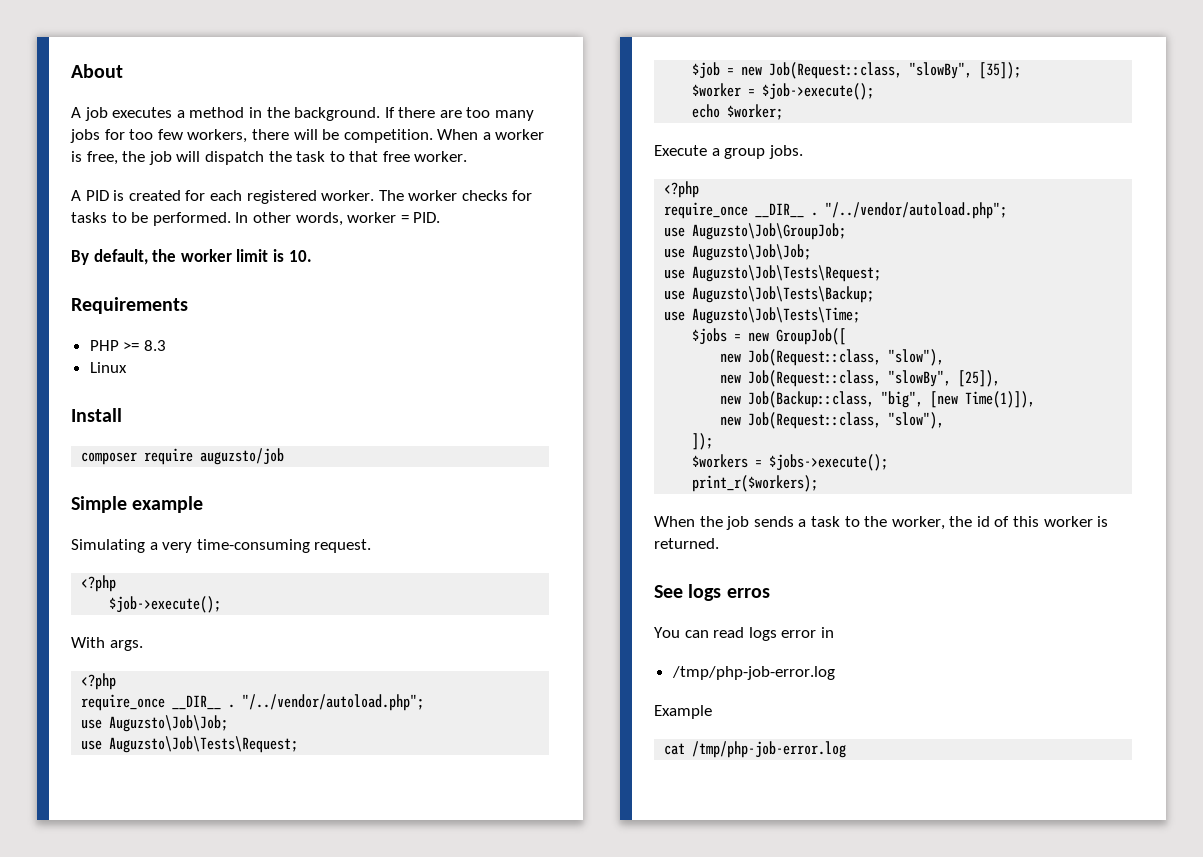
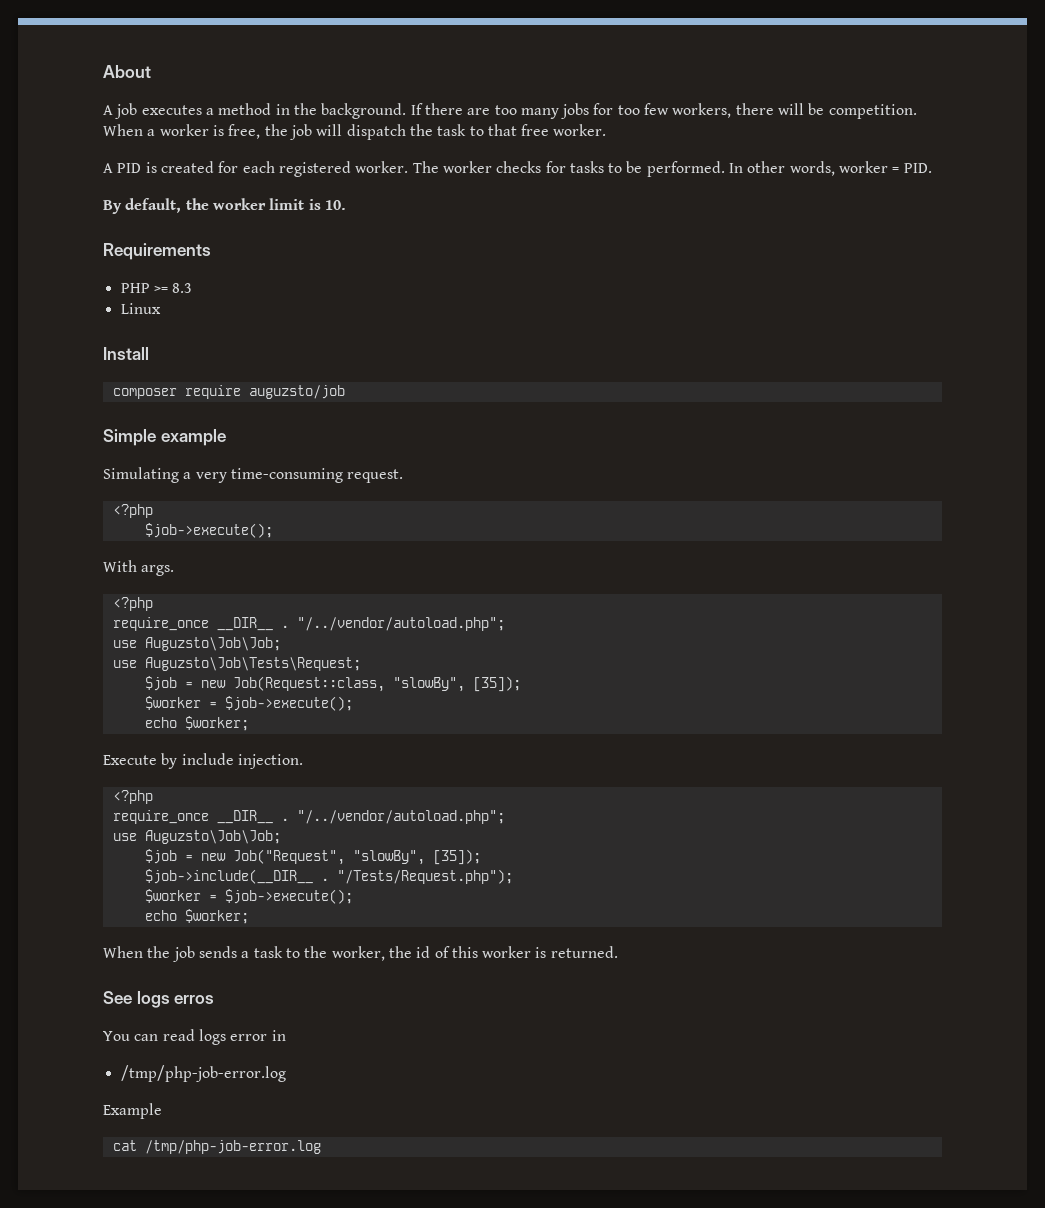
[711,145,803,159] [664,181,700,198] [664,202,1008,219] [664,223,847,240] [664,244,812,261] [664,265,882,282] [664,286,875,303] [664,307,861,324] [692,328,847,345] [720,349,945,366] [720,370,1001,387] [720,391,1036,408] [720,412,945,429] [692,433,714,450] [692,454,889,471] [692,475,819,492] a group jobs. // <?php // require_once __DIR__ . "/../vendor/autoload.php"; // use Auguzsto\Job\GroupJob; // use Auguzsto\Job\Job; // use Auguzsto\Job\Tests\Request; // use Auguzsto\Job\Tests\Backup; // use Auguzsto\Job\Tests\Time; // $jobs = new GroupJob([ // new Job(Request::class, "slow"), // new Job(Request::class, "slowBy", [25]), // new Job(Backup::class, "big", [new Time(1)]), // new Job(Request::class, "slow"), // ]); // $workers = $jobs->execute(); // print_r($workers); -> [161,753,303,769] [112,790,153,804] [112,810,505,824] [112,830,281,844] [144,849,481,865] [144,869,513,884] [144,889,353,904] [144,909,249,924] by include injection. // <?php // require_once __DIR__ . "/../vendor/autoload.php"; // use Auguzsto\Job\Job; // $job = new Job("Request", "slowBy", [35]); // $job->include(__DIR__ . "/Tests/Request.php"); // $worker = $job->execute(); // echo $worker;

